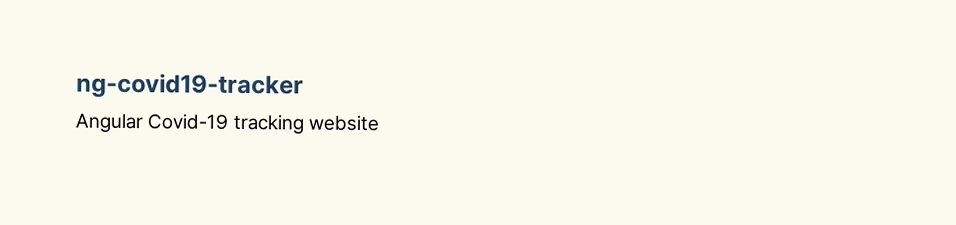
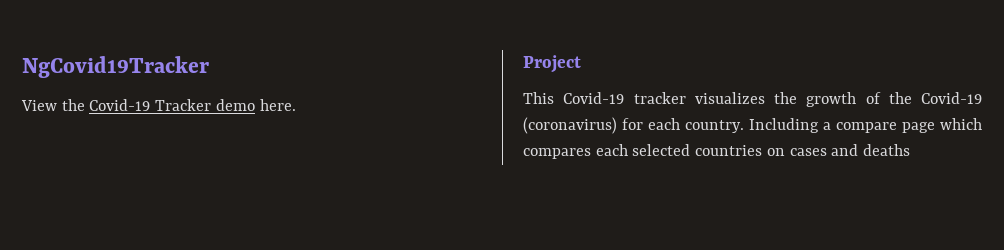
[76,72,304,100] [75,113,379,135] ng-covid19-tracker // Angular Covid-19 tracking website -> [22,56,209,78] [21,99,296,111] [523,55,581,73] [523,92,982,107] [523,117,982,134] [523,144,911,159] NgCovid19Tracker // View the Covid-19 Tracker demo here. // Project // This Covid-19 tracker visualizes the growth of the Covid-19 (coronavirus) for each country. Including a compare page which compares each selected countries on cases and deaths

